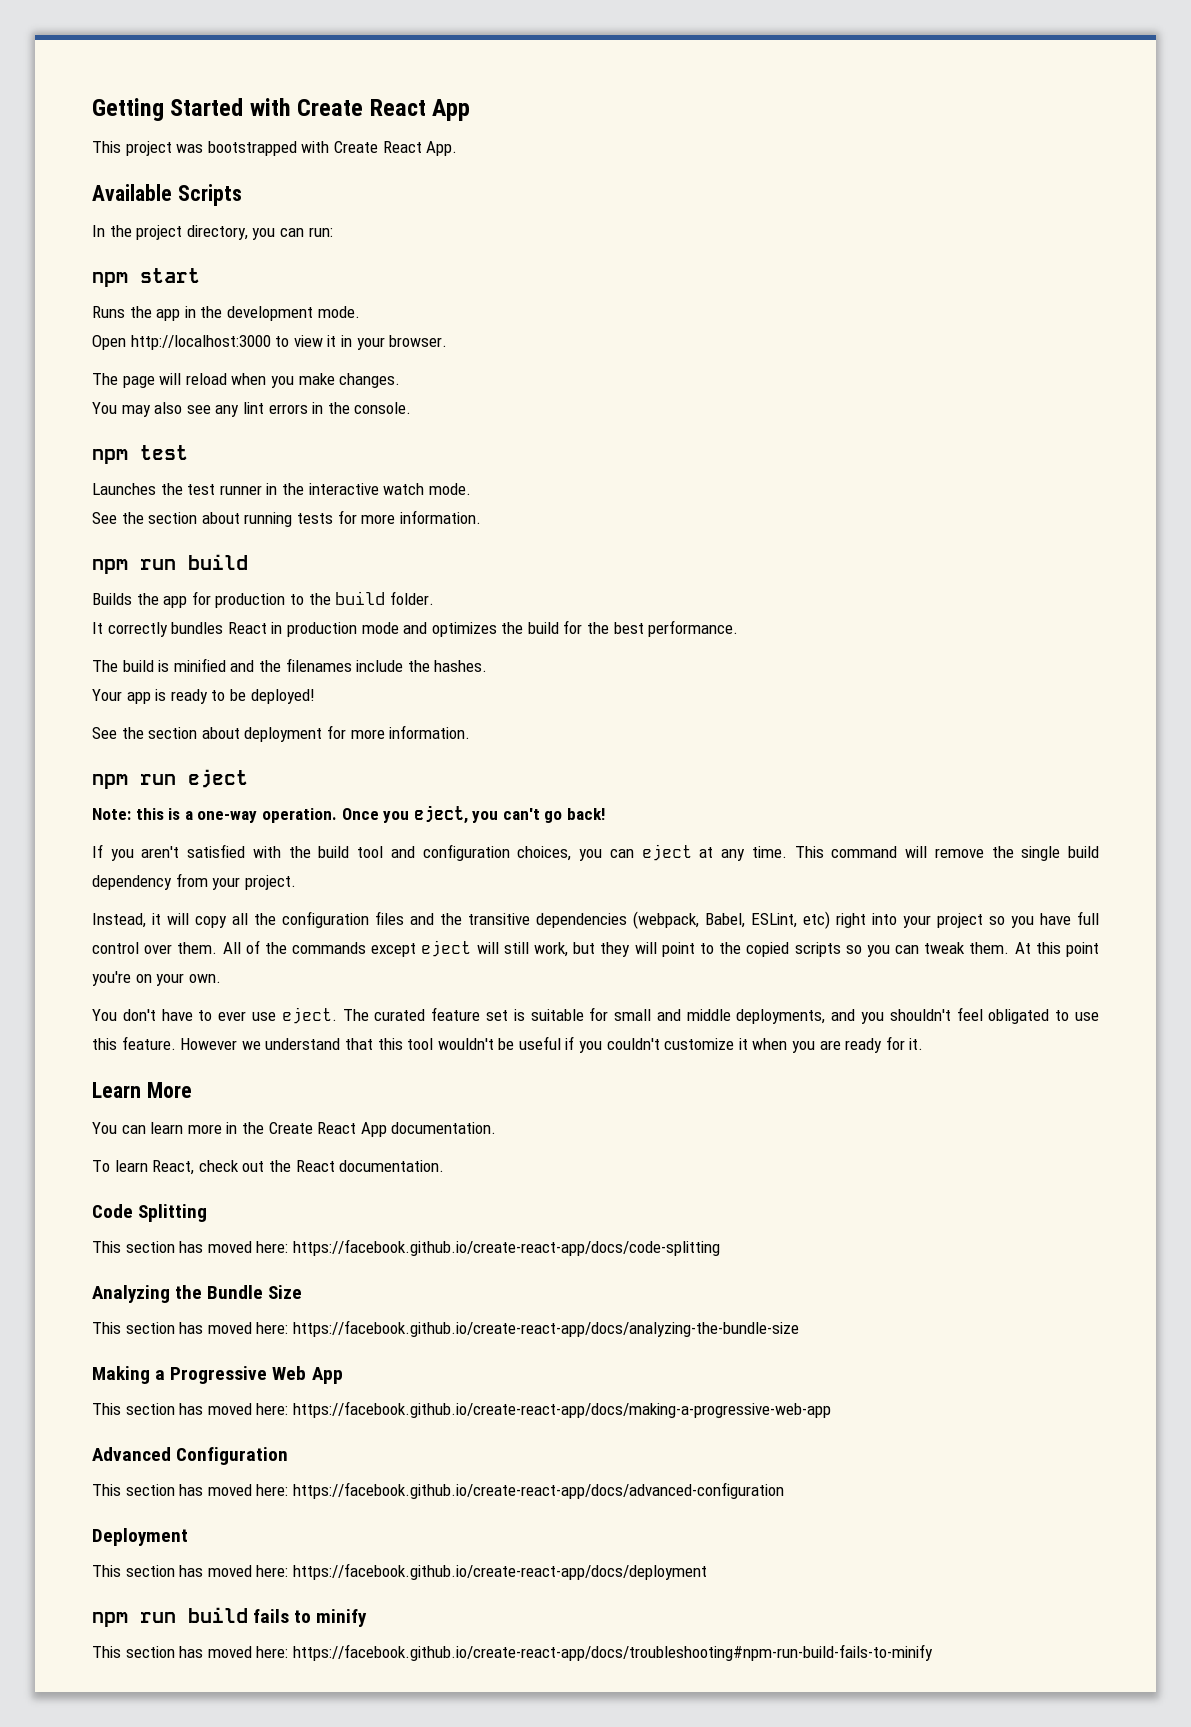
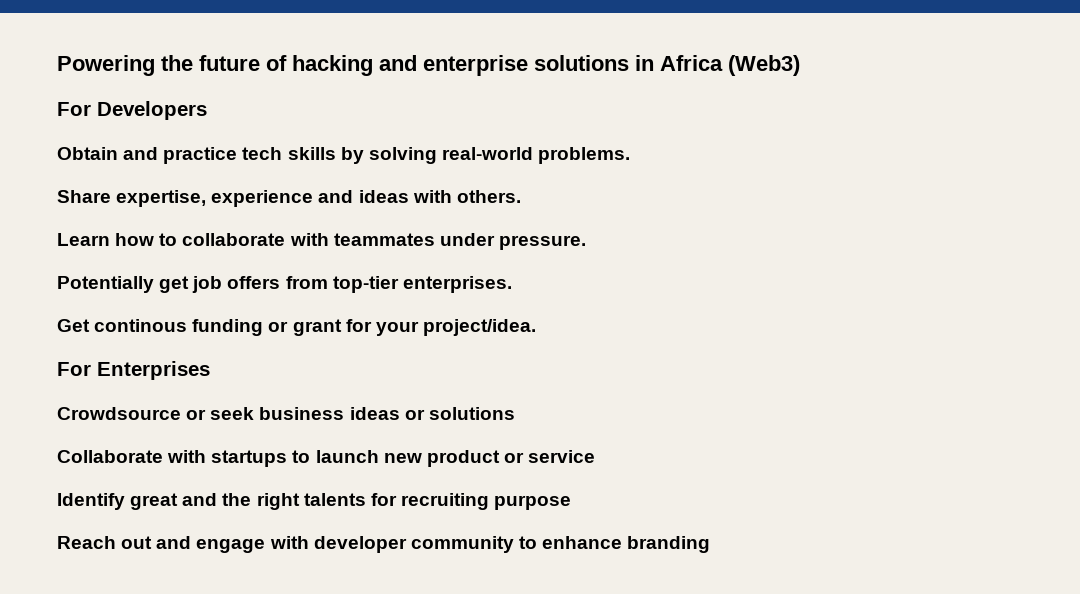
[92,98,471,121] [92,141,458,156] [92,184,242,206] [92,225,333,240] [92,268,200,287] [92,306,360,321] [92,335,448,350] [92,373,401,388] [92,402,412,417] [92,445,188,464] [92,483,471,495] [92,510,481,527] [92,554,248,574] [92,591,434,608] [92,620,739,637] [92,658,488,672] [92,689,315,704] [92,725,471,742] [92,769,248,789] [92,805,606,824] [92,844,1100,861] [92,873,296,890] [92,911,1099,929] [92,940,1100,957] [92,971,221,986] [92,1007,1099,1024] [92,1036,924,1053] [92,1082,192,1098] [92,1122,497,1137] [92,1160,445,1175] [92,1204,208,1222] [92,1239,720,1256] [92,1285,303,1303] [92,1320,799,1337] [92,1366,343,1384] [92,1401,831,1418] [92,1447,289,1465] [92,1482,784,1499] [92,1528,188,1546] [92,1563,707,1580] [92,1607,368,1627] [92,1644,933,1661] Getting Started with Create React App // This project was bootstrapped with Create React App. // Available Scripts // In the project directory, you can run: // npm start // Runs the app in the development mode. // Open http://localhost:3000 to view it in your browser. // The page will reload when you make changes. // You may also see any lint errors in the console. // npm test // Launches the test runner in the interactive watch mode. // See the section about running tests for more information. // npm run build // Builds the app for production to the build folder. // It correctly bundles React in production mode and optimizes the build for the best performance. // The build is minified and the filenames include the hashes. // Your app is ready to be deployed! // See the section about deployment for more information. // npm run eject // Note: this is a one-way operation. Once you eject, you can't go back! // If you aren't satisfied with the build tool and configuration choices, you can eject at any time. This command will remove the single build dependency from your project. // Instead, it will copy all the configuration files and the transitive dependencies (webpack, Babel, ESLint, etc) right into your project so you have full control over them. All of the commands except eject will still work, but they will point to the copied scripts so you can tweak them. At this point you're on your own. // You don't have to ever use eject. The curated feature set is suitable for small and middle deployments, and you shouldn't feel obligated to use this feature. However we understand that this tool wouldn't be useful if you couldn't customize it when you are ready for it. // Learn More // You can learn more in the Create React App documentation. // To learn React, check out the React documentation. // Code Splitting // This section has moved here: https://facebook.github.io/create-react-app/docs/code-splitting // Analyzing the Bundle Size // This section has moved here: https://facebook.github.io/create-react-app/docs/analyzing-the-bundle-size // Making a Progressive Web App // This section has moved here: https://facebook.github.io/create-react-app/docs/making-a-progressive-web-app // Advanced Configuration // This section has moved here: https://facebook.github.io/create-react-app/docs/advanced-configuration // Deployment // This section has moved here: https://facebook.github.io/create-react-app/docs/deployment // npm run build fails to minify // This section has moved here: https://facebook.github.io/create-react-app/docs/troubleshooting#npm-run-build-fails-to-minify -> [57,55,800,76] [57,101,207,120] [57,147,631,164] [57,190,521,207] [57,233,586,250] [57,276,512,293] [57,319,536,336] [57,361,210,380] [57,407,515,420] [57,450,596,467] [57,493,572,510] [57,536,711,553] Powering the future of hacking and enterprise solutions in Africa (Web3) // For Developers // Obtain and practice tech skills by solving real-world problems. // Share expertise, experience and ideas with others. // Learn how to collaborate with teammates under pressure. // Potentially get job offers from top-tier enterprises. // Get continous funding or grant for your project/idea. // For Enterprises // Crowdsource or seek business ideas or solutions // Collaborate with startups to launch new product or service // Identify great and the right talents for recruiting purpose // Reach out and engage with developer community to enhance branding

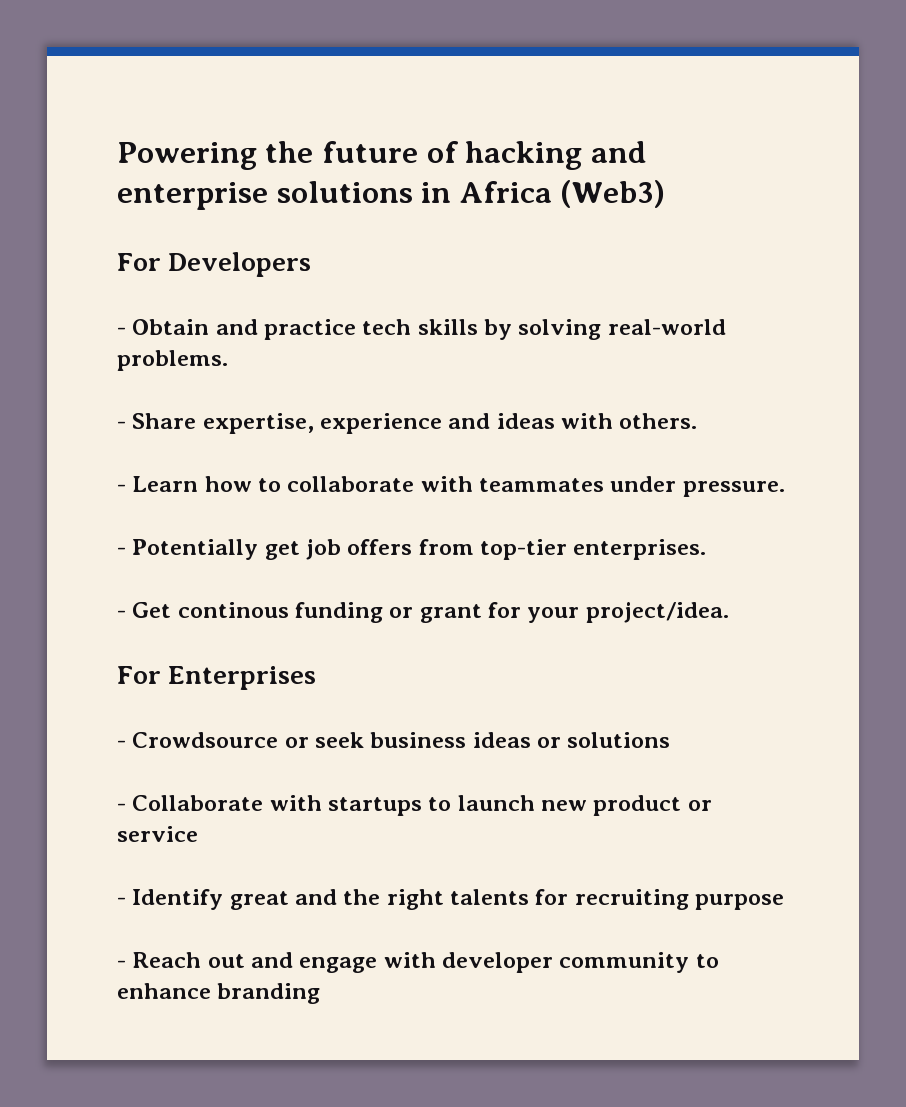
(207, 110) none -> [117,327,126,335] -
(631, 155) none -> [117,421,126,429] -
(521, 196) none -> [117,484,126,492] -
(586, 242) none -> [117,547,126,555] -
(512, 284) none -> [117,610,126,618] -
(210, 370) none -> [117,740,126,748] -
(515, 413) none -> [117,803,126,811] -
(596, 456) none -> [117,897,126,905] -
(572, 502) none -> [117,960,126,968] -

